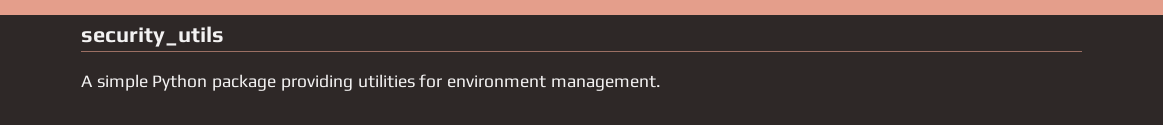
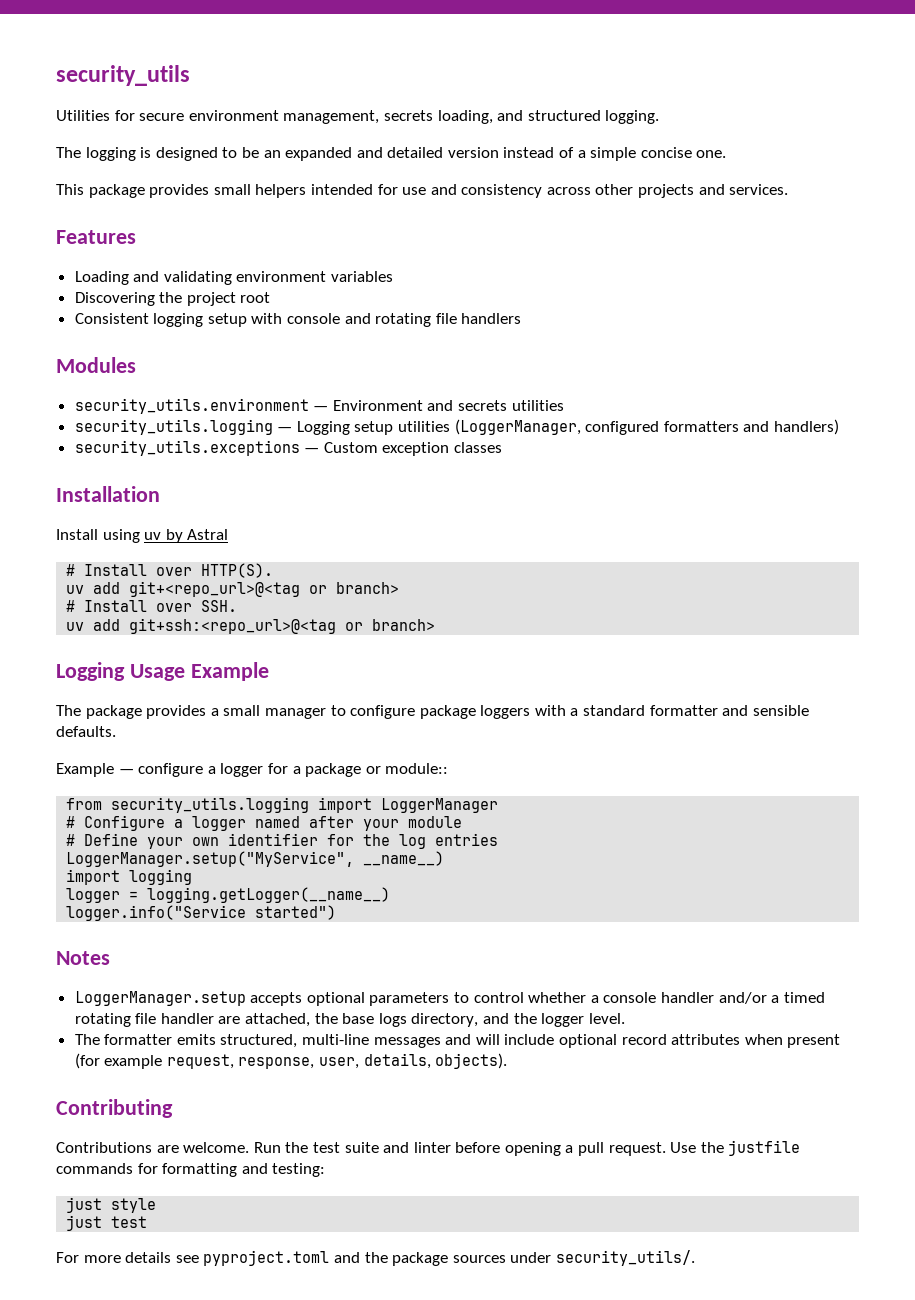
[81,74,660,91] A simple Python package providing utilities for environment management. -> [56,110,660,124] [56,147,727,161] [56,184,789,198] [56,230,136,244] [74,271,394,285] [74,292,271,306] [74,313,522,327] [56,357,136,373] [74,398,564,414] [74,419,840,435] [74,440,503,456] [56,486,160,502] [56,529,229,543] [66,563,274,578] [66,581,400,597] [66,600,238,612] [66,618,436,634] [56,662,269,681] [56,705,809,719] [56,726,116,737] [56,763,449,777] [66,797,499,813] [66,815,463,831] [66,833,499,849] [66,851,445,867] [66,869,193,885] [66,887,391,903] [66,905,337,921] [56,951,110,965] [74,991,825,1006] [74,1013,625,1027] [74,1034,841,1048] [74,1053,508,1069] [56,1099,173,1118] [56,1140,801,1156] [56,1163,326,1177] [66,1197,157,1213] [66,1215,148,1231] [56,1250,695,1266] Utilities for secure environment management, secrets loading, and structured logging. // The logging is designed to be an expanded and detailed version instead of a simple concise one. // This package provides small helpers intended for use and consistency across other projects and services. // Features // Loading and validating environment variables // Discovering the project root // Consistent logging setup with console and rotating file handlers // Modules // security_utils.environment — Environment and secrets utilities // security_utils.logging — Logging setup utilities (LoggerManager, configured formatters and handlers) // security_utils.exceptions — Custom exception classes // Installation // Install using uv by Astral // # Install over HTTP(S). // uv add git+<repo_url>@<tag or branch> // # Install over SSH. // uv add git+ssh:<repo_url>@<tag or branch> // Logging Usage Example // The package provides a small manager to configure package loggers with a standard formatter and sensible defaults. // Example — configure a logger for a package or module:: // from security_utils.logging import LoggerManager // # Configure a logger named after your module // # Define your own identifier for the log entries // LoggerManager.setup("MyService", __name__) // import logging // logger = logging.getLogger(__name__) // logger.info("Service started") // Notes // LoggerManager.setup accepts optional parameters to control whether a console handler and/or a timed rotating file handler are attached, the base logs directory, and the logger level. // The formatter emits structured, multi-line messages and will include optional record attributes when present (for example request, response, user, details, objects). // Contributing // Contributions are welcome. Run the test suite and linter before opening a pull request. Use the justfile commands for formatting and testing: // just style // just test // For more details see pyproject.toml and the package sources under security_utils/.

